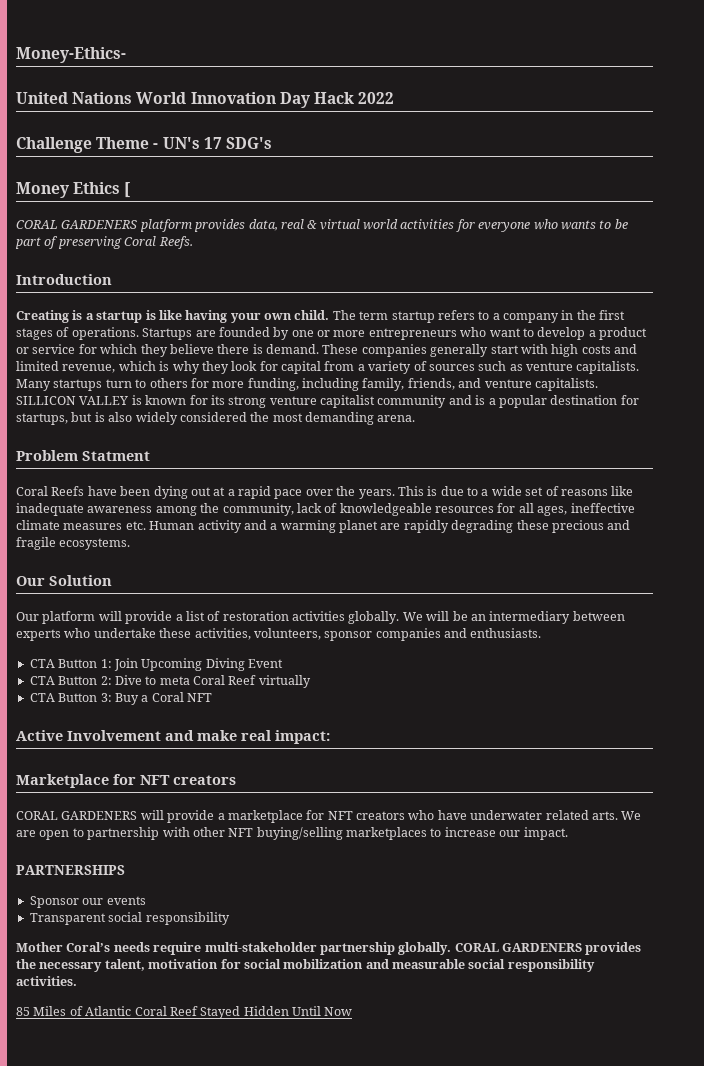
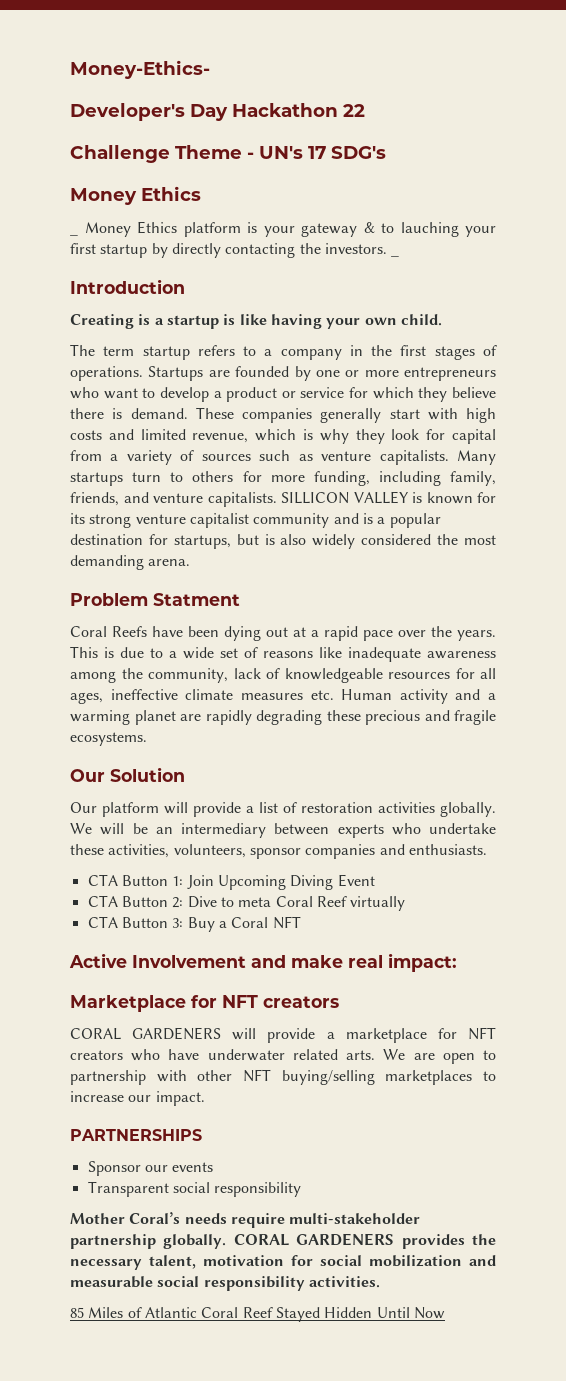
[16,92,395,108] United Nations World Innovation Day Hack 2022 -> [70,103,365,121] Developer's Day Hackathon 22
[124,182,131,198] [16,219,628,232] [15,236,193,249] [ // CORAL GARDENERS platform provides data, real & virtual world activities for everyone who wants to be part of preserving Coral Reefs. -> [70,221,496,237] [70,243,387,258] [391,254,400,257] // _ Money Ethics platform is your gateway & to lauching your first startup by directly contacting the investors. _
(330, 315) none -> (442, 320) //

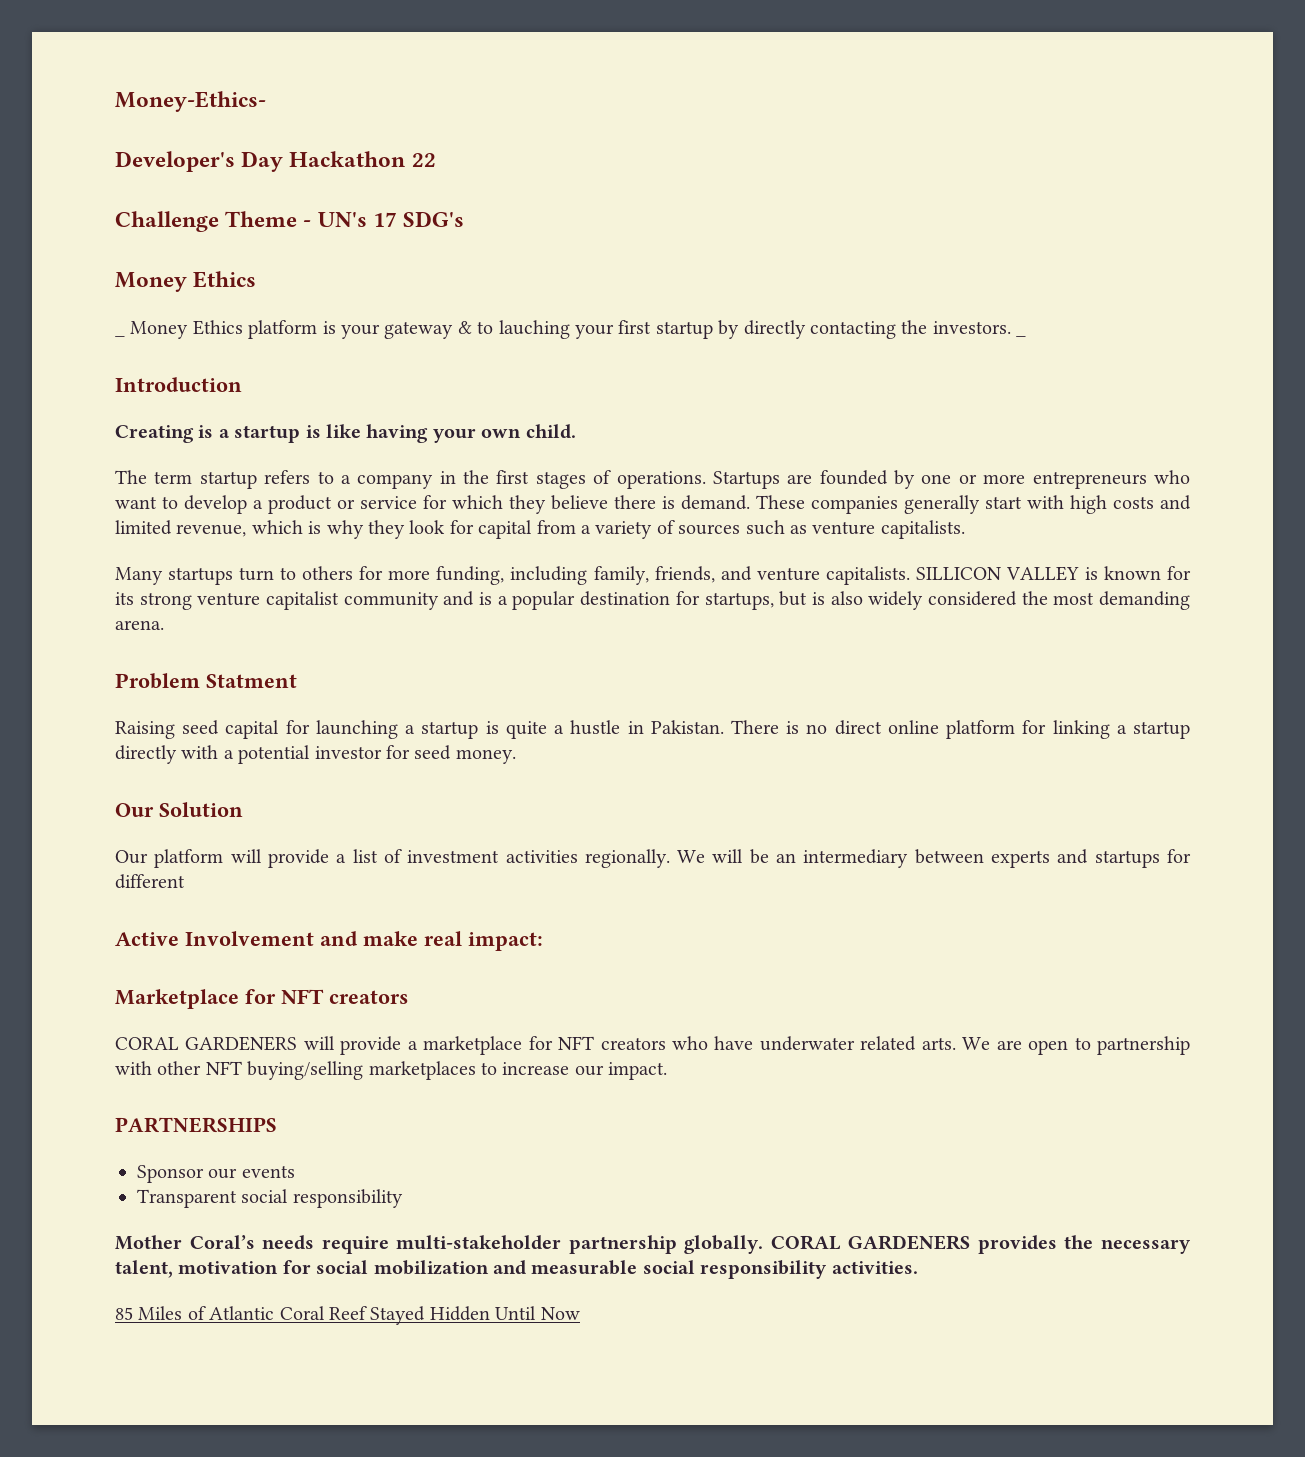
(449, 457) none -> (965, 529) //
[70,626,496,641] [70,646,496,662] [70,668,496,683] [70,689,496,704] [70,710,496,725] [70,732,147,746] Coral Reefs have been dying out at a rapid pace over the years. This is due to a wide set of reasons like inadequate awareness among the community, lack of knowledgeable resources for all ages, ineffective climate measures etc. Human activity and a warming planet are rapidly degrading these precious and fragile ecosystems. -> [115,720,1191,739] [115,745,516,764] Raising seed capital for launching a startup is quite a hustle in Pakistan. There is no direct online platform for linking a startup directly with a potential investor for seed money.
[301,802,496,817] restoration activities globally. -> [407,849,670,868] investment activities regionally.
[391,823,496,835] [70,844,487,859] [87,874,375,890] [87,895,406,911] [87,916,301,932] who undertake these activities, volunteers, sponsor companies and enthusiasts. // CTA Button 1: Join Upcoming Diving Event // CTA Button 2: Dive to meta Coral Reef virtually // CTA Button 3: Buy a Coral NFT -> [1057,849,1191,868] [115,874,185,889] and startups for different

